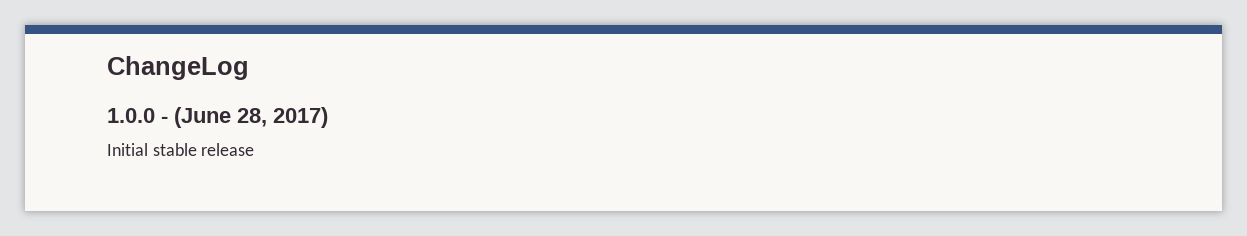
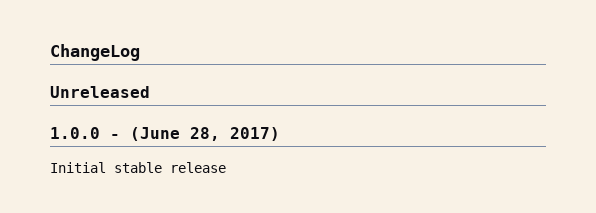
(249, 68) none -> [50,86,150,98] // Unreleased

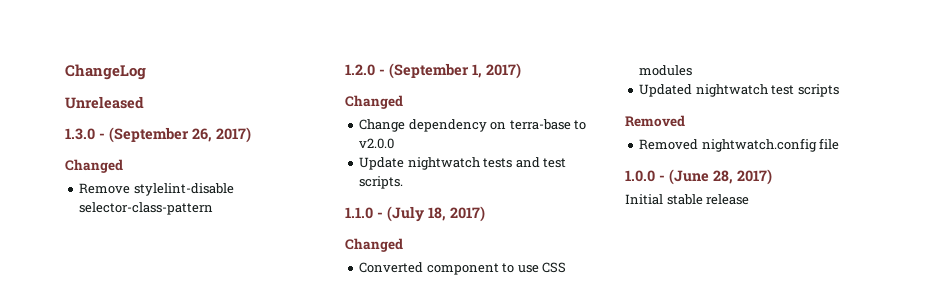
(150, 92) none -> [65,127,251,143] [65,159,123,173] [79,183,234,196] [79,202,214,215] [345,63,521,79] [345,95,403,109] [359,119,587,132] [359,138,395,149] [359,157,567,170] [359,176,404,189] [345,206,485,222] [345,238,403,252] [359,262,567,275] [639,65,693,76] [639,84,839,97] [625,115,685,127] [639,138,840,152] // 1.3.0 - (September 26, 2017) // Changed // Remove stylelint-disable selector-class-pattern // 1.2.0 - (September 1, 2017) // Changed // Change dependency on terra-base to v2.0.0 // Update nightwatch tests and test scripts. // 1.1.0 - (July 18, 2017) // Changed // Converted component to use CSS modules // Updated nightwatch test scripts // Removed // Removed nightwatch.config file

